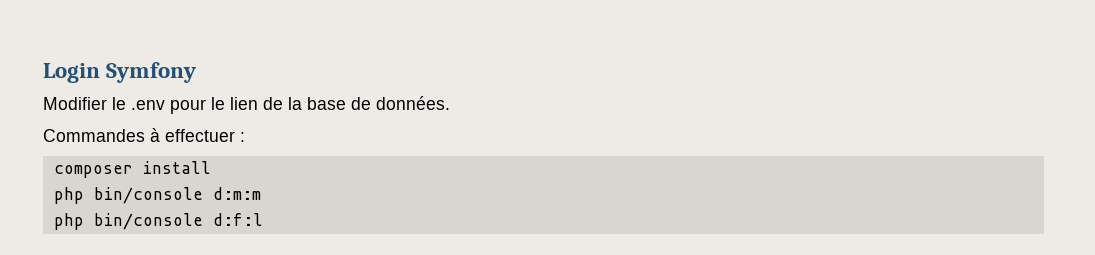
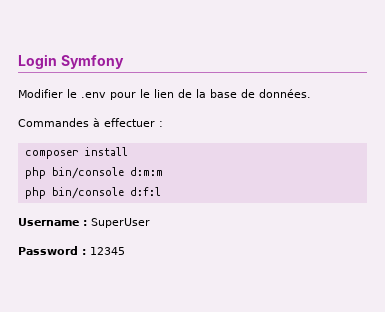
(263, 219) none -> [18,218,150,228] [18,246,125,255] // Username : SuperUser // Password : 12345

